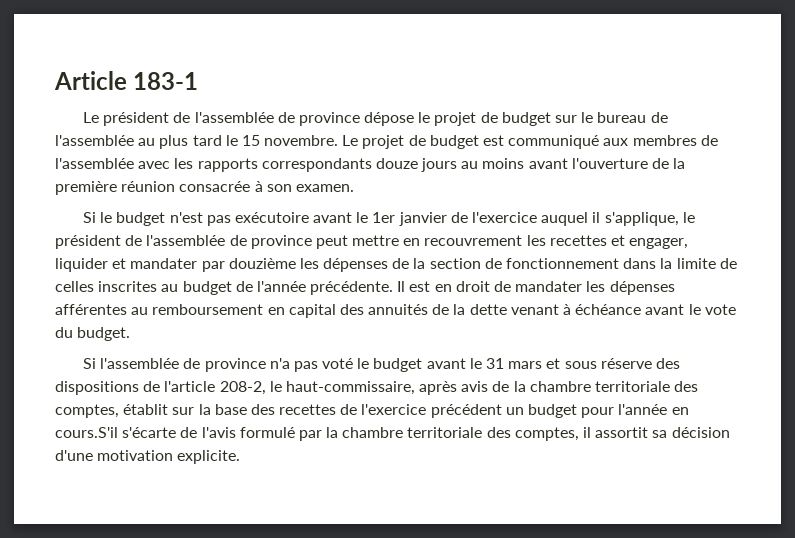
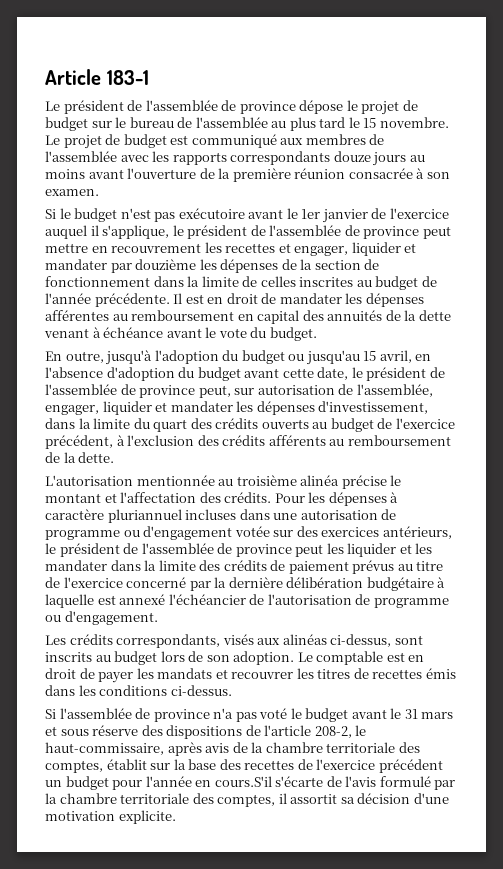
(131, 334) none -> [45,350,432,365] [45,367,445,381] [45,384,433,398] [45,401,429,415] [45,418,455,432] [45,435,451,449] [45,452,115,463] [45,475,402,489] [45,492,399,506] [45,509,397,523] [45,526,452,540] [45,543,433,557] [45,560,444,574] [45,577,446,591] [45,594,449,608] [45,611,158,625] [45,634,423,648] [45,651,425,665] [45,668,456,683] [45,685,232,696] // En outre, jusqu'à l'adoption du budget ou jusqu'au 15 avril, en l'absence d'adoption du budget avant cette date, le président de l'assemblée de province peut, sur autorisation de l'assemblée, engager, liquider et mandater les dépenses d'investissement, dans la limite du quart des crédits ouverts au budget de l'exercice précédent, à l'exclusion des crédits afférents au remboursement de la dette. // L'autorisation mentionnée au troisième alinéa précise le montant et l'affectation des crédits. Pour les dépenses à caractère pluriannuel incluses dans une autorisation de programme ou d'engagement votée sur des exercices antérieurs, le président de l'assemblée de province peut les liquider et les mandater dans la limite des crédits de paiement prévus au titre de l'exercice concerné par la dernière délibération budgétaire à laquelle est annexé l'échéancier de l'autorisation de programme ou d'engagement. // Les crédits correspondants, visés aux alinéas ci-dessus, sont inscrits au budget lors de son adoption. Le comptable est en droit de payer les mandats et recouvrer les titres de recettes émis dans les conditions ci-dessus.

